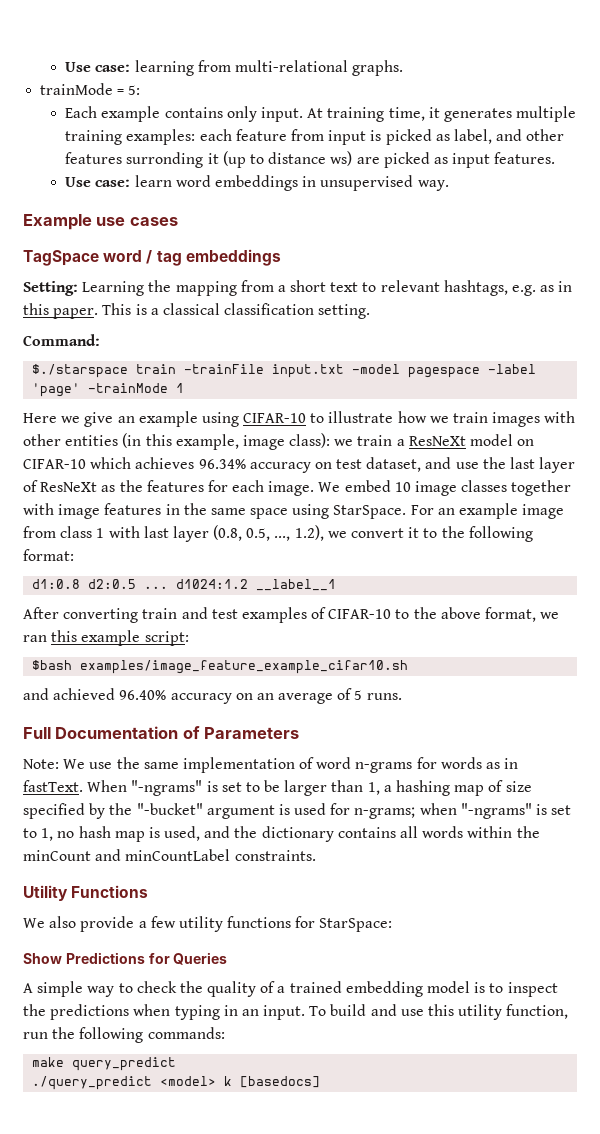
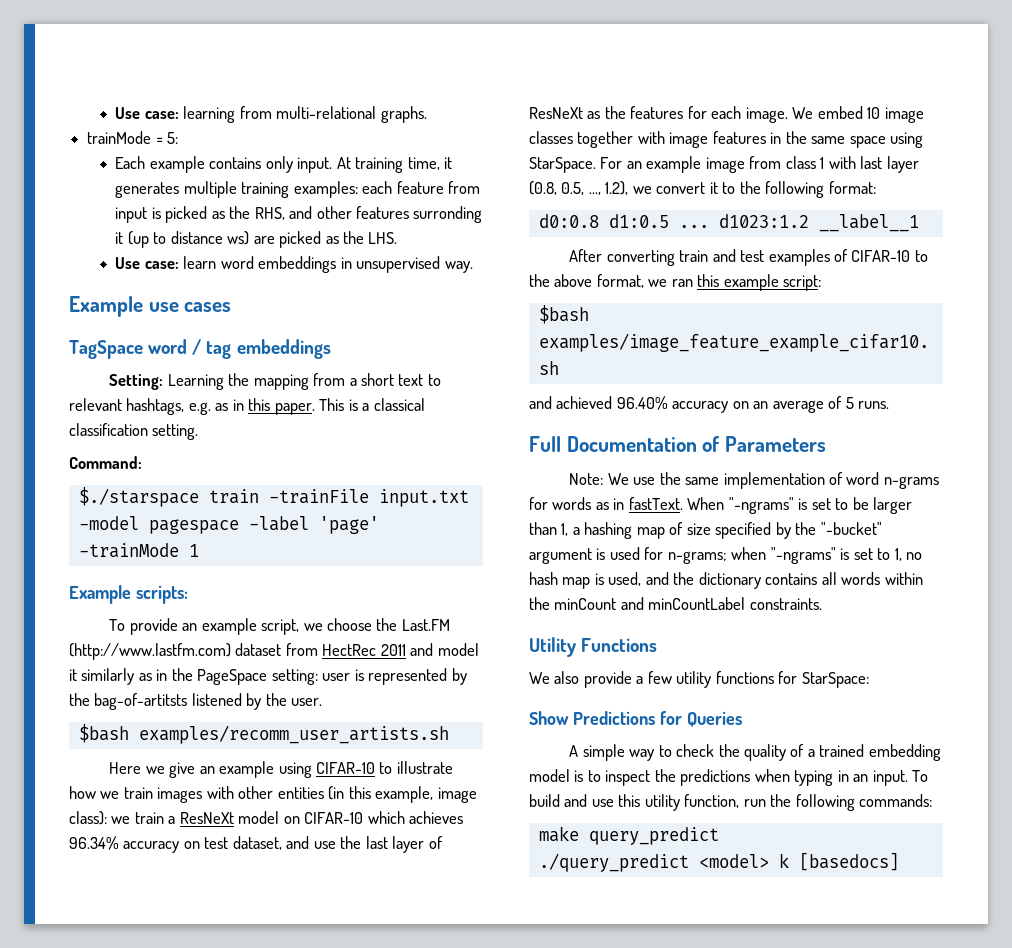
[453,129,492,144] label, -> [229,206,285,220] the RHS,
[452,152,556,168] input features. -> [343,231,398,244] the LHS.
(185, 388) none -> [69,585,188,604] [109,618,450,635] [69,643,479,660] [69,668,467,685] [69,693,323,710] [78,724,449,744] // Example scripts: // To provide an example script, we choose the Last.FM (http://www.lastfm.com) dataset from HectRec 2011 and model it similarly as in the PageSpace setting: user is represented by the bag-of-artitsts listened by the user. // $bash examples/recomm_user_artists.sh
[32,579,249,589] d1:0.8 d2:0.5 ... d1024:1.2 -> [538,214,809,228] d0:0.8 d1:0.5 ... d1023:1.2

